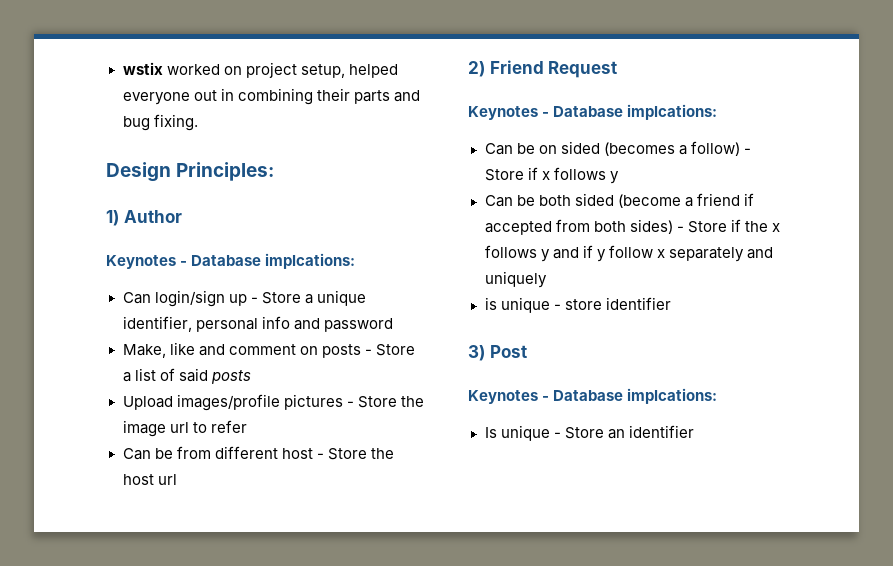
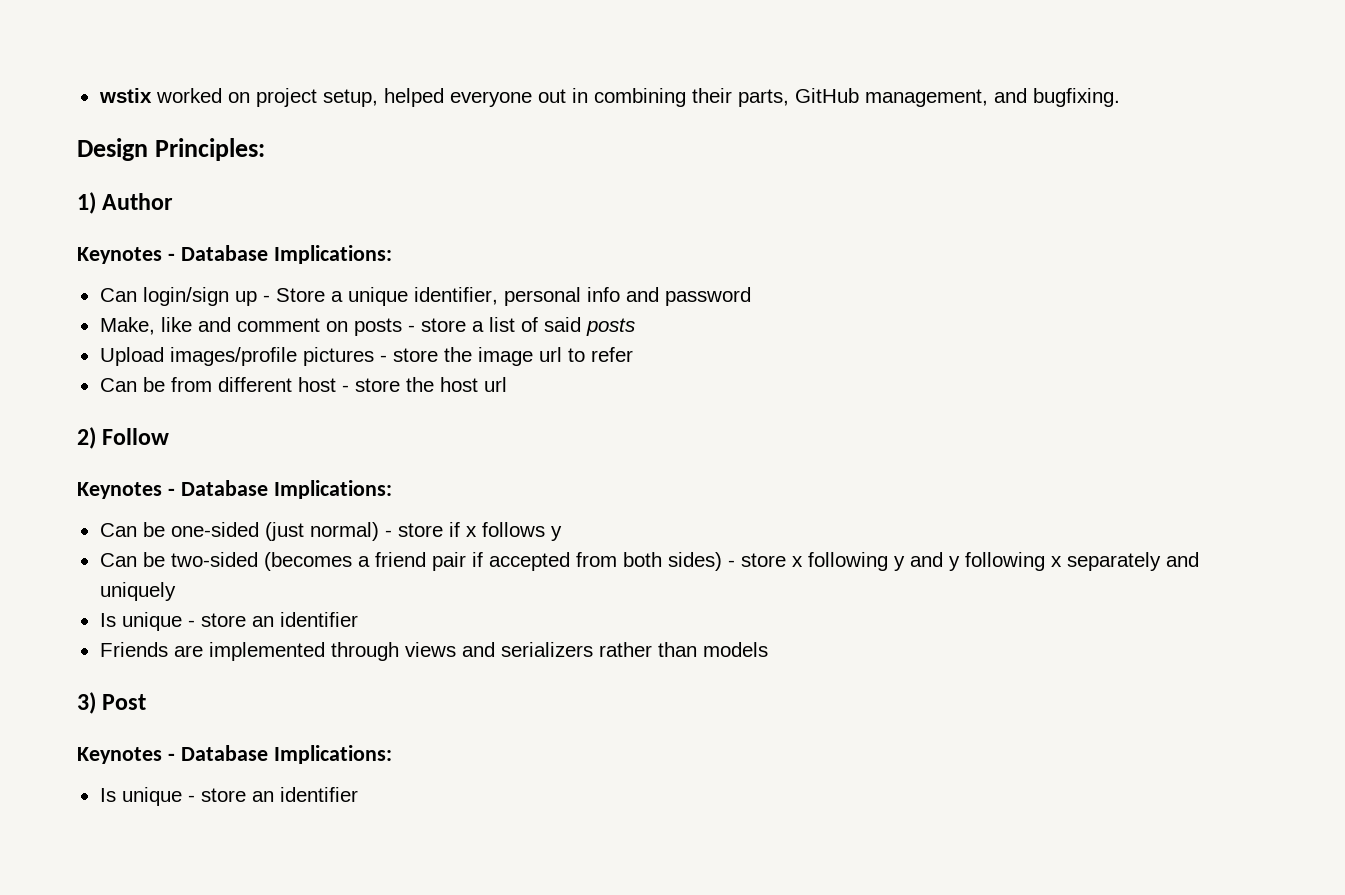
[353,90,420,104] [122,114,198,131] parts and bug fixing. -> [737,88,1120,107] parts, GitHub management, and bugfixing.
[265,253,356,269] implcations: -> [273,245,392,264] Implications:
[375,344,415,356] Store -> [420,318,466,332] store
[357,396,397,408] Store -> [392,348,438,362] store
[327,448,367,460] Store -> [354,378,400,392] store
[489,60,618,78] [468,104,718,120] [484,141,751,156] [484,169,524,181] Friend Request // Keynotes - Database implcations: // Can be on sided (becomes a follow) - Store -> [102,428,170,445] [77,480,392,499] [99,522,443,541] Follow // Keynotes - Database Implications: // Can be one-sided (just normal) - store
[538,193,681,208] both sided (become -> [170,552,352,571] two-sided (becomes
(740, 199) none -> [431,552,466,571] pair
[687,219,780,233] [484,245,653,262] Store if the x follows y and if y follow -> [740,552,1045,571] store x following y and y following
[484,297,671,313] is unique - store identifier -> [99,612,358,631] [99,642,768,661] Is unique - store an identifier // Friends are implemented through views and serializers rather than models
[627,388,718,404] [484,425,604,441] implcations: // Is unique - Store -> [273,745,392,764] [99,787,246,806] Implications: // Is unique - store

